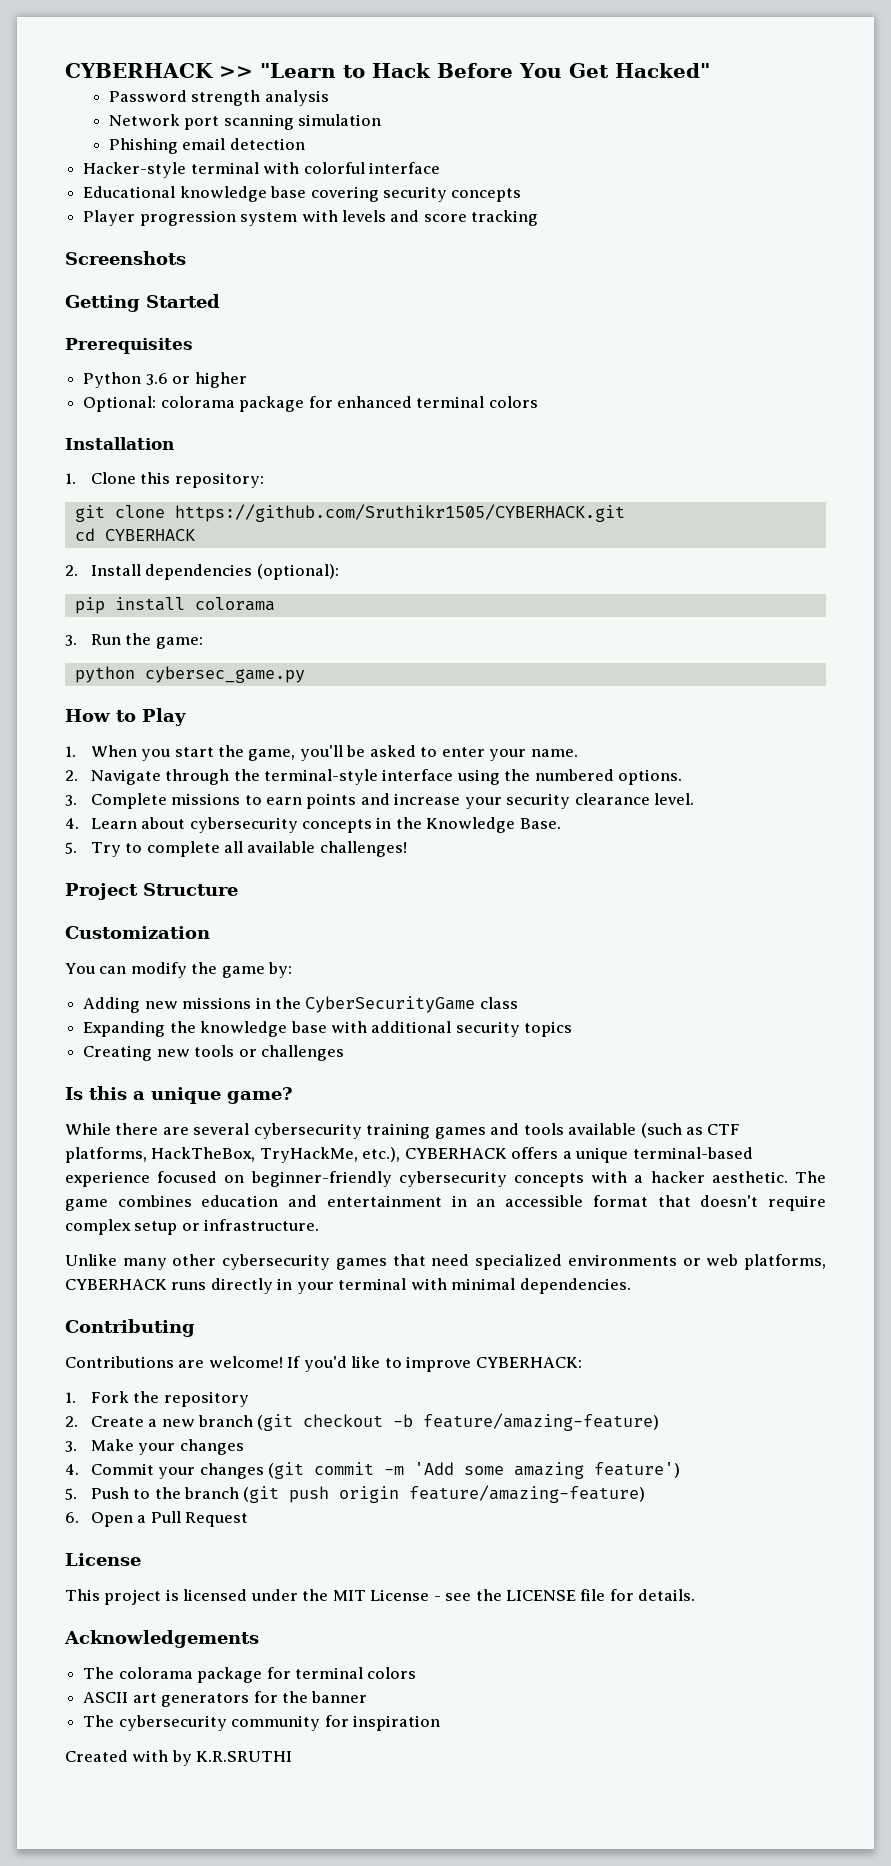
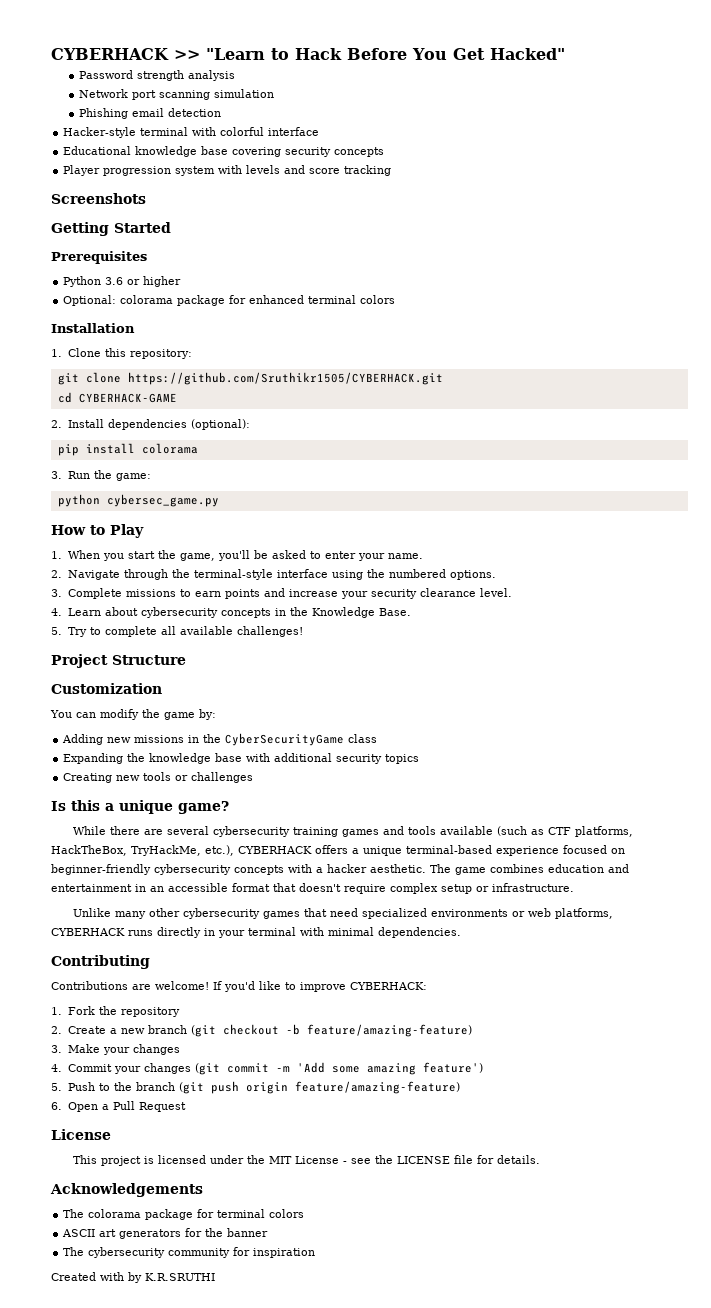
[104,529,195,541] CYBERHACK -> [78,393,177,403] CYBERHACK-GAME

